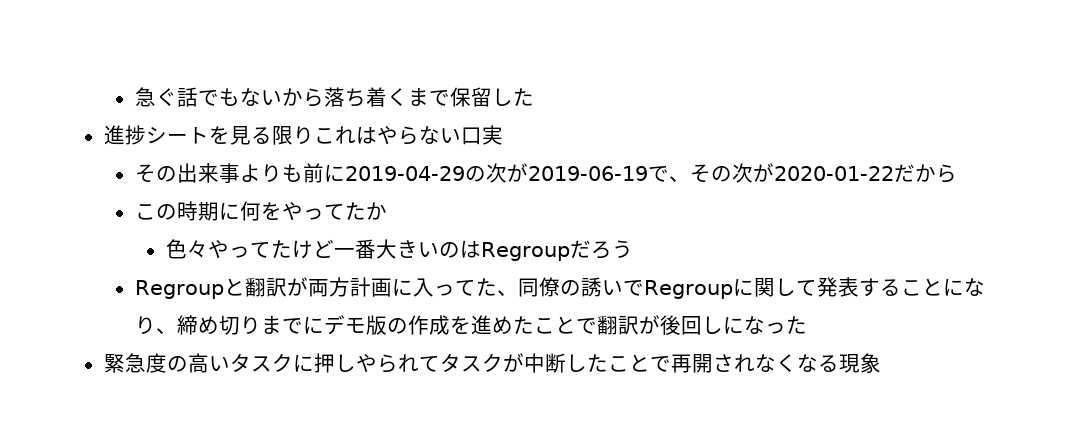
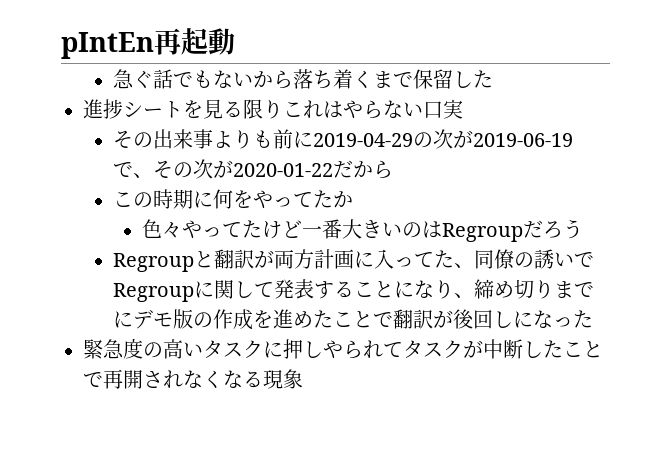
(134, 97) none -> [61,28,235,59] pIntEn再起動 //

